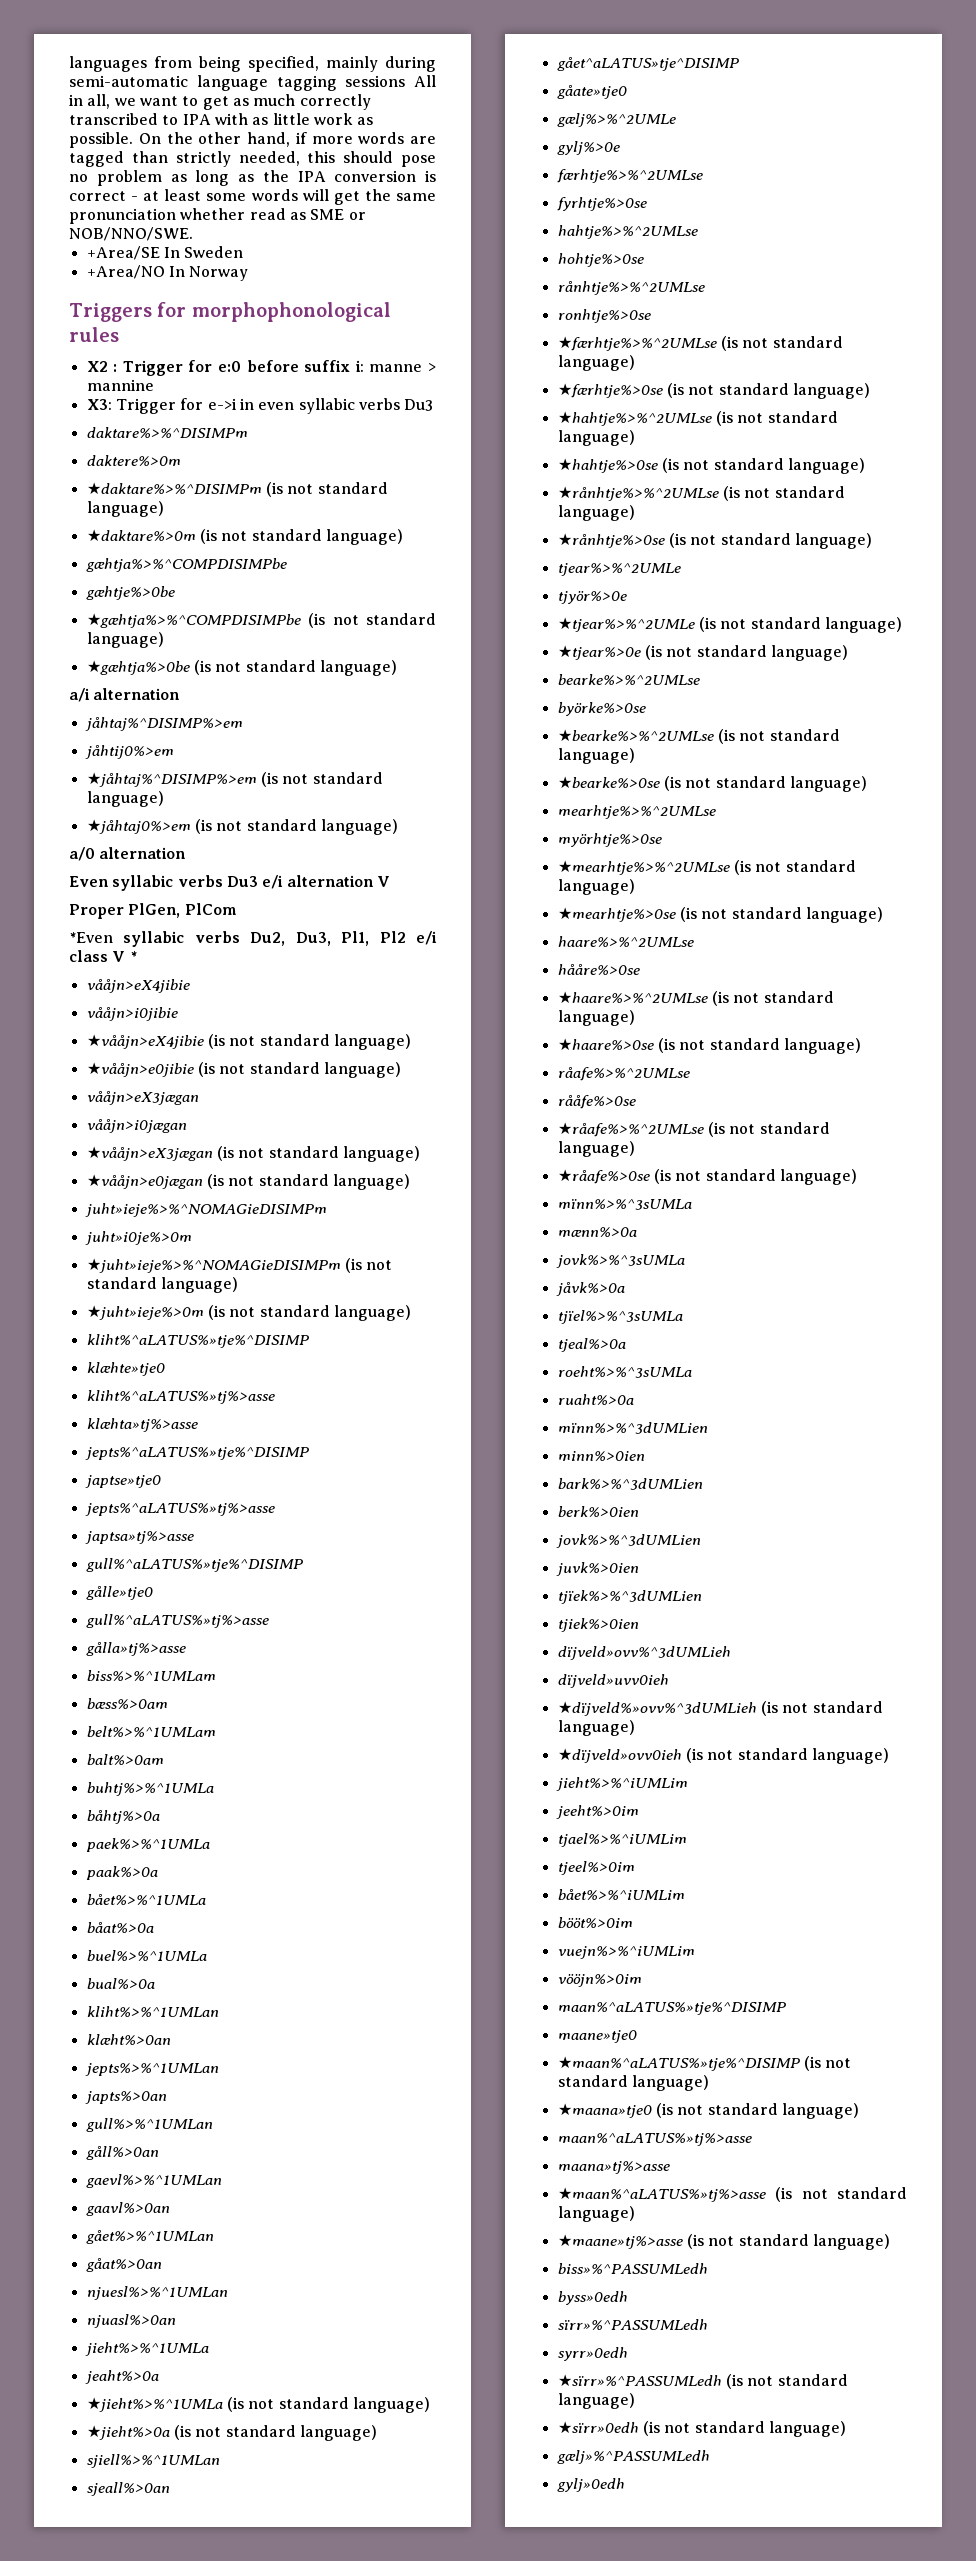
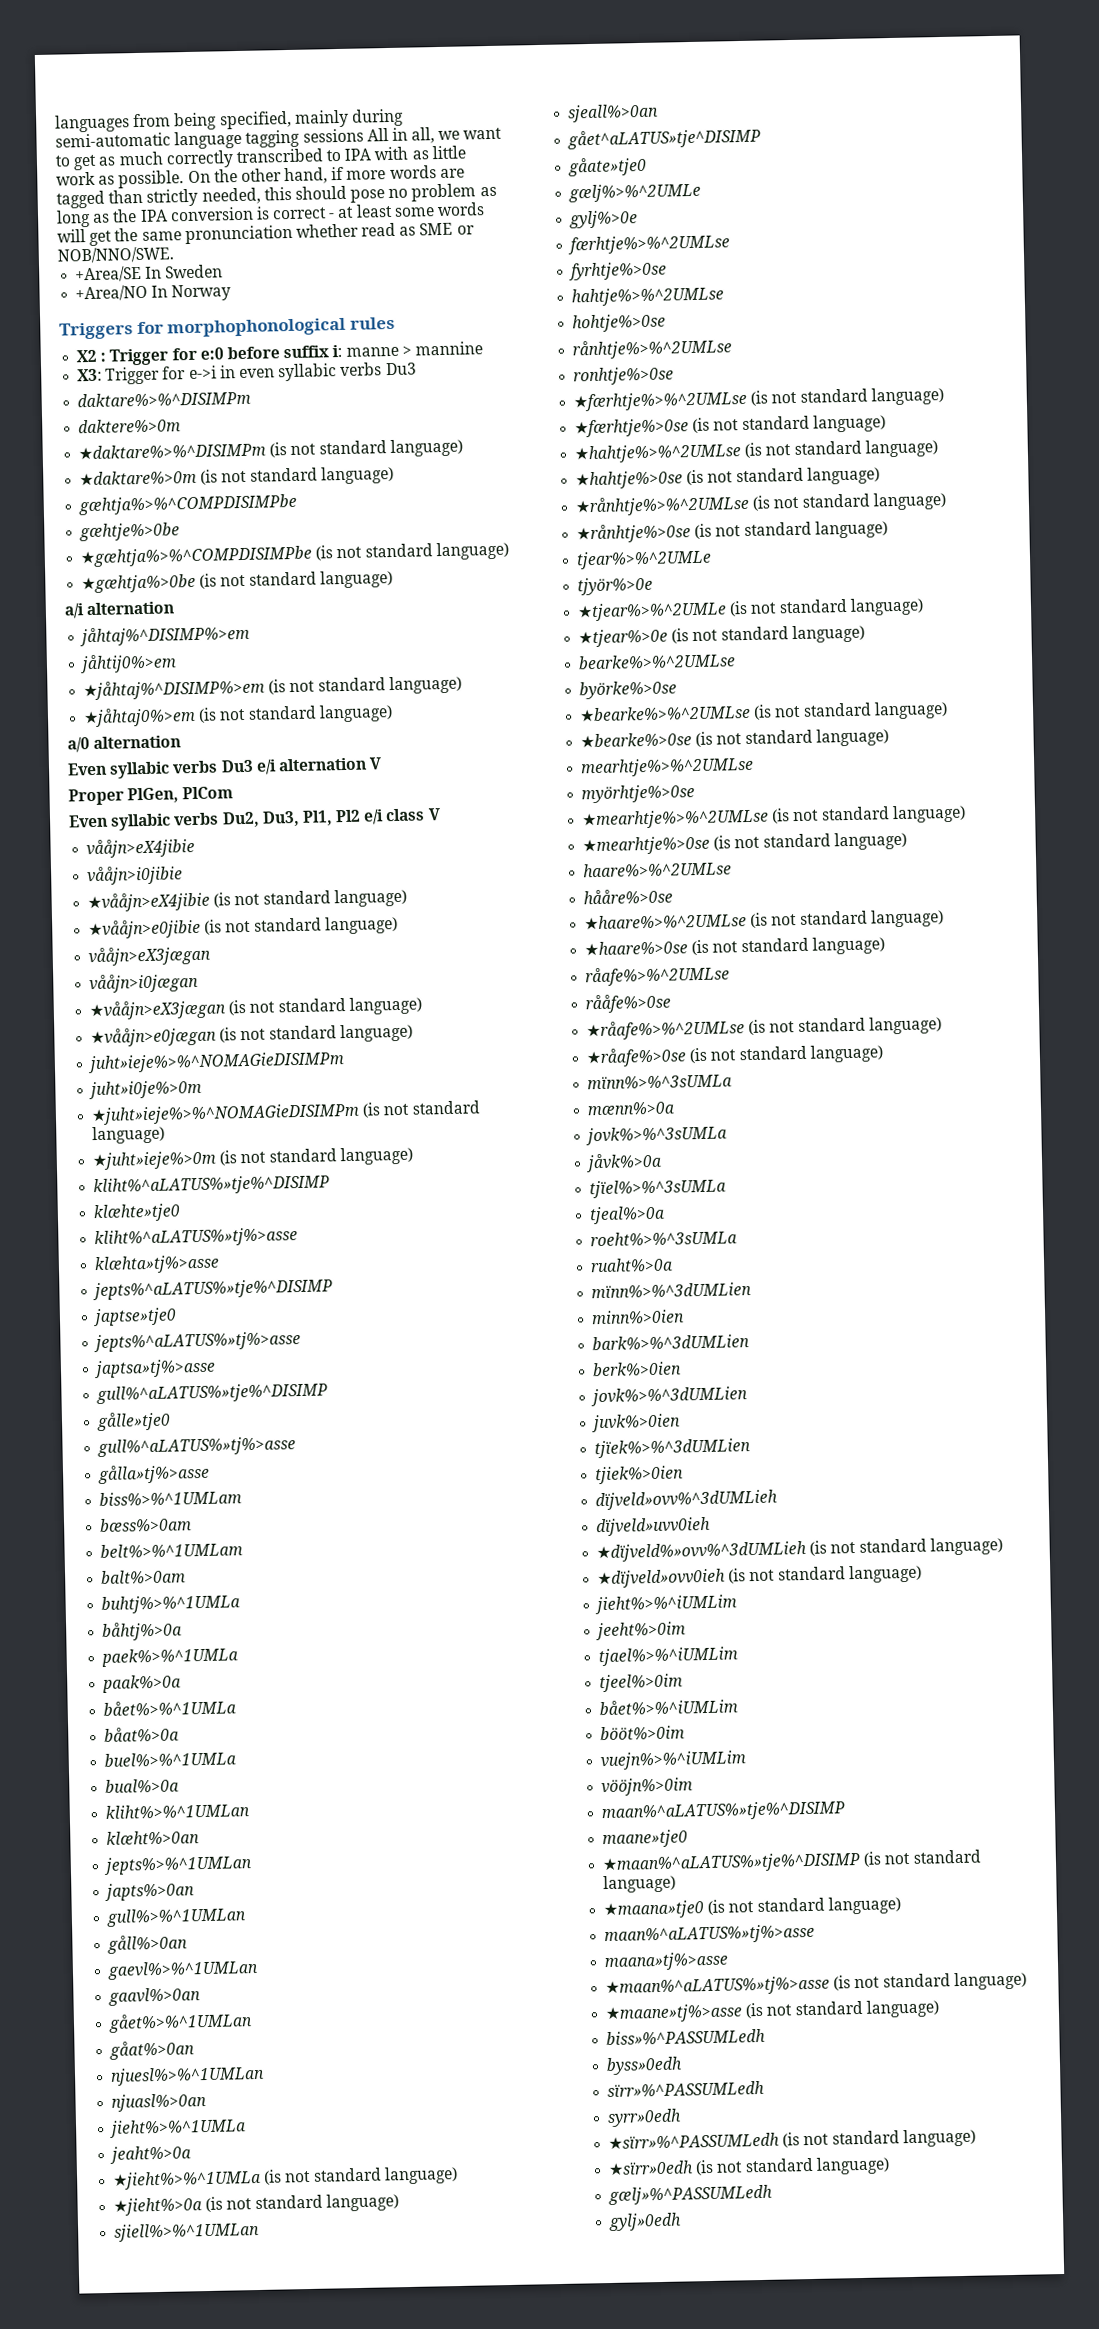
[69,932,113,943] *Even -> [68,814,108,828] Even
[129,951,137,962] * -> (441, 814) none

